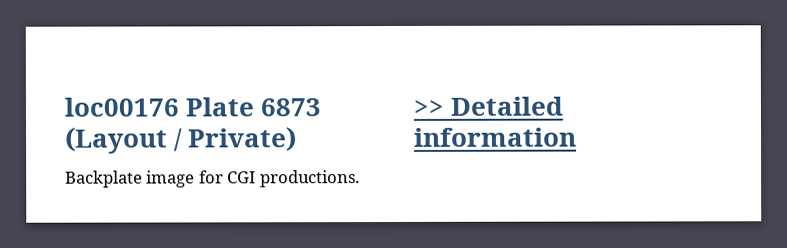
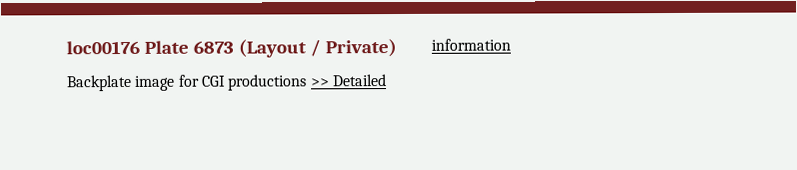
[259,170,360,188] productions. // -> [227,74,308,91] productions

